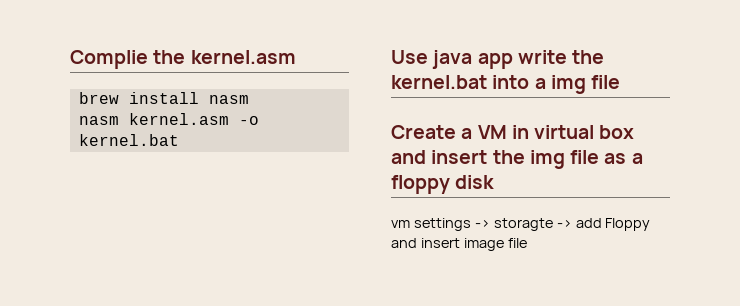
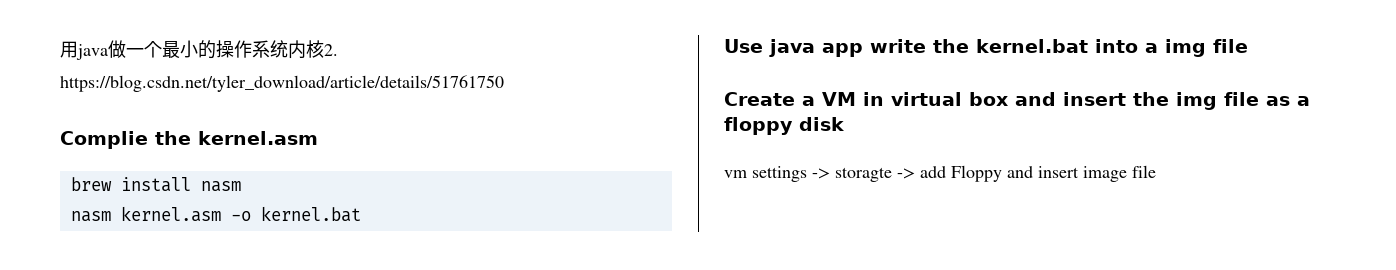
(70, 59) none -> [60,40,338,60] [60,75,504,92] 用java做一个最小的操作系统内核2. https://blog.csdn.net/tyler_download/article/details/51761750 //

